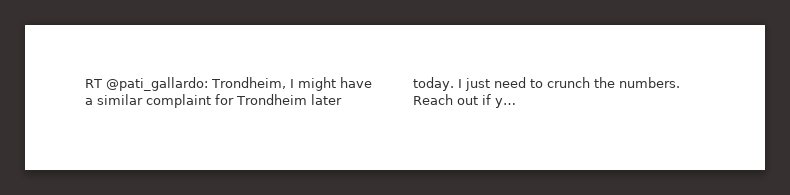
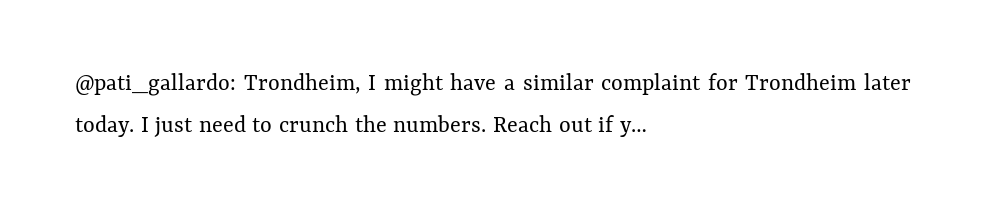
[85,79,102,88] RT -> (75, 84) none

